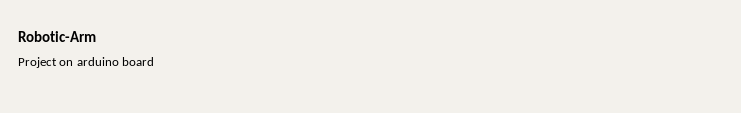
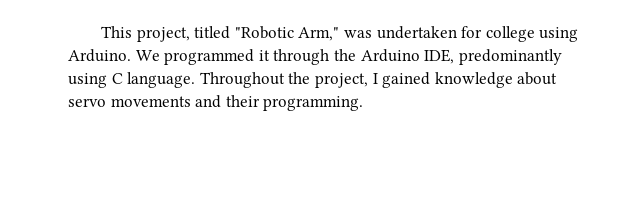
[18,31,96,42] [18,57,155,68] Robotic-Arm // Project on arduino board -> [101,26,579,42] [68,49,562,65] [68,72,558,88] [68,95,364,111] This project, titled "Robotic Arm," was undertaken for college using Arduino. We programmed it through the Arduino IDE, predominantly using C language. Throughout the project, I gained knowledge about servo movements and their programming.

